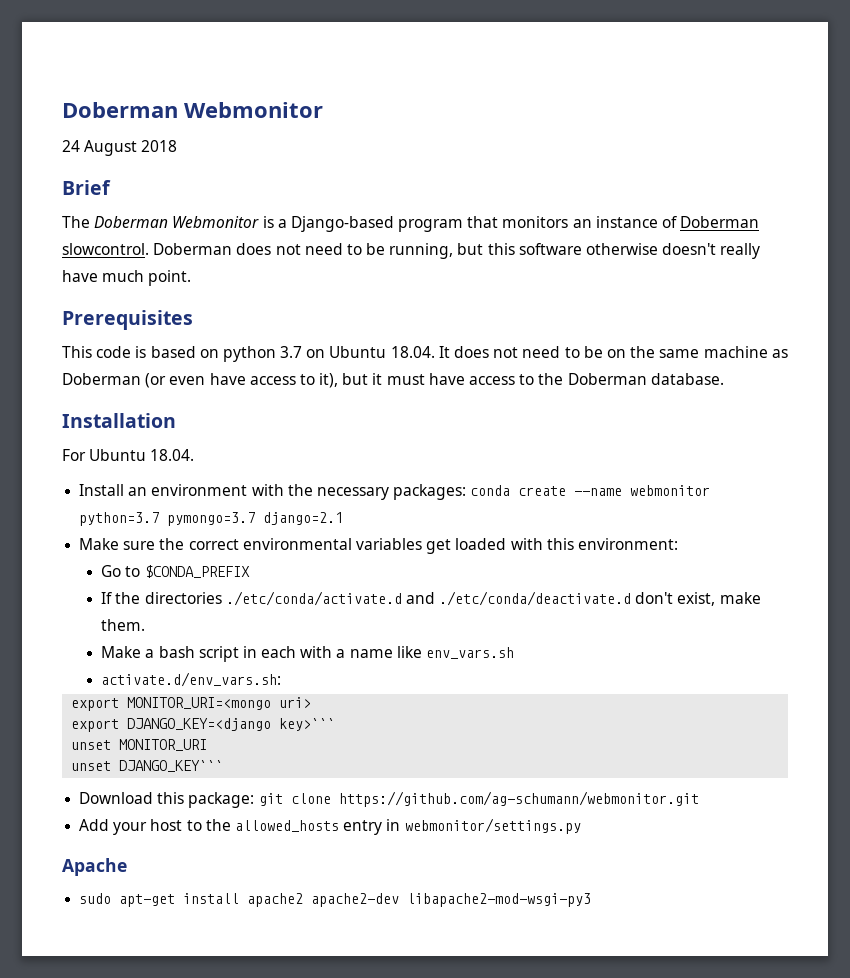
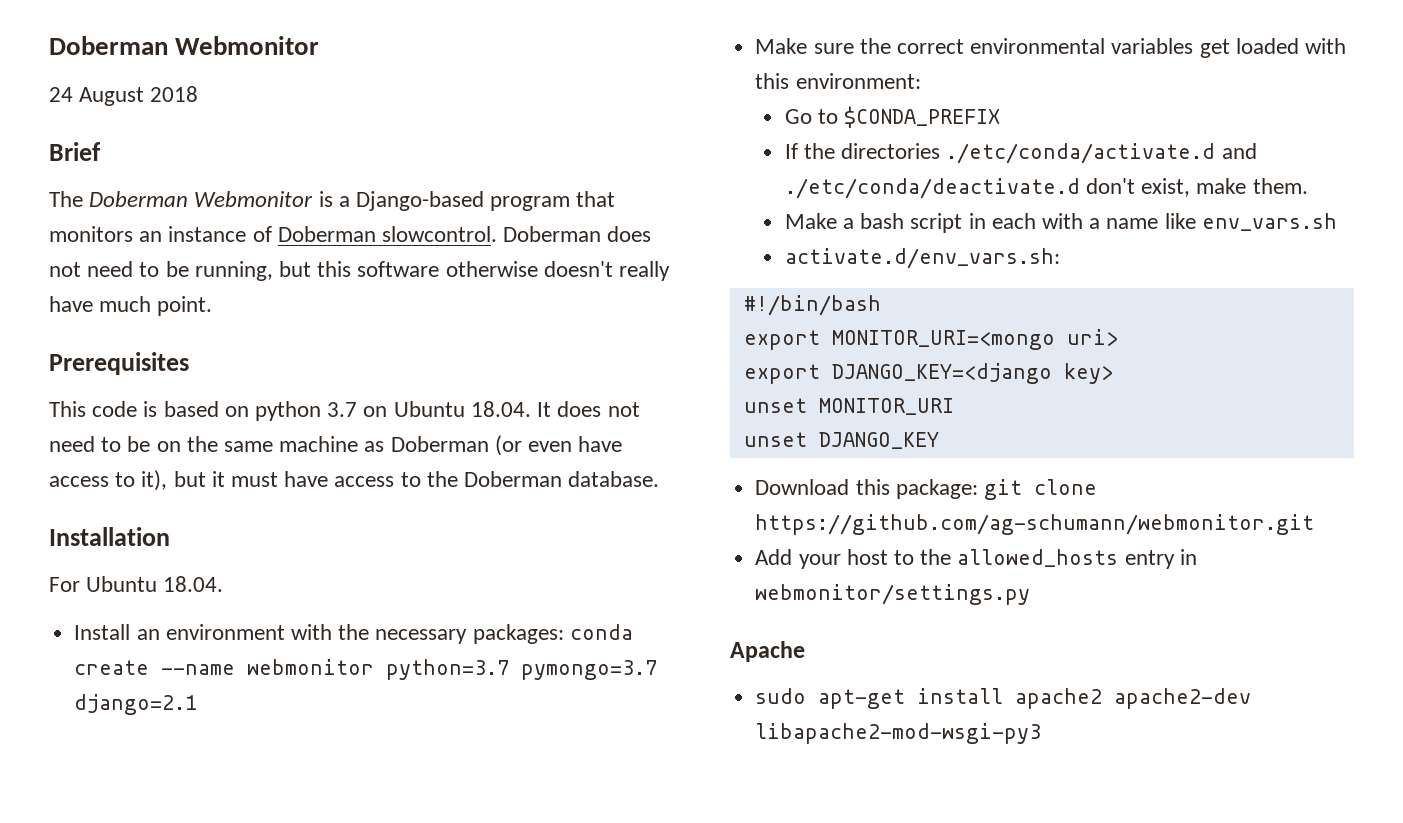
(282, 679) none -> [743,295,881,316] // #!/bin/bash
[279,718,336,731] key>``` -> [1063,363,1113,384] key>
[119,760,224,772] DJANGO_KEY``` -> [818,432,939,449] DJANGO_KEY

